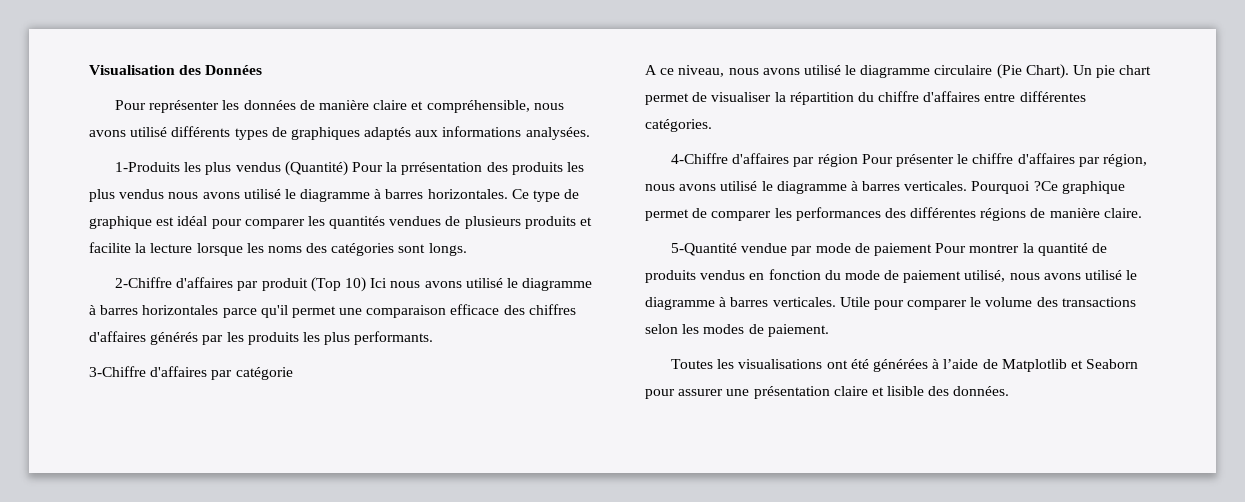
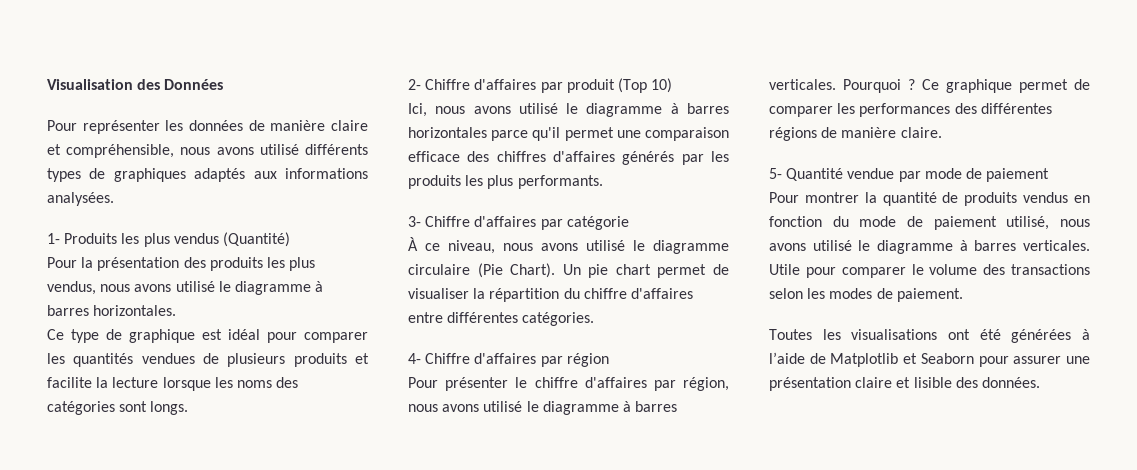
[115,162,181,172] 1-Produits -> [47,233,118,244] 1- Produits
(348, 168) none -> (290, 239) //
[401,162,483,175] prrésentation -> [97,257,180,271] présentation
[119,189,165,199] vendus -> [47,281,96,295] vendus,
(508, 194) none -> (177, 310) //
[115,277,173,288] 2-Chiffre -> [408,79,471,90] 2- Chiffre
[370,278,388,288] Ici -> [408,103,427,117] // Ici,
[89,366,146,377] 3-Chiffre -> [408,216,471,227] 3- Chiffre
[645,65,657,75] A -> [408,237,418,251] À
[671,153,729,164] 4-Chiffre -> [408,353,471,364] 4- Chiffre
(858, 160) none -> (609, 360) //
[1033,181,1058,191] ?Ce -> [908,79,939,90] ? Ce
[671,243,738,256] 5-Quantité -> [769,168,844,181] 5- Quantité
(933, 249) none -> (1050, 175) //

